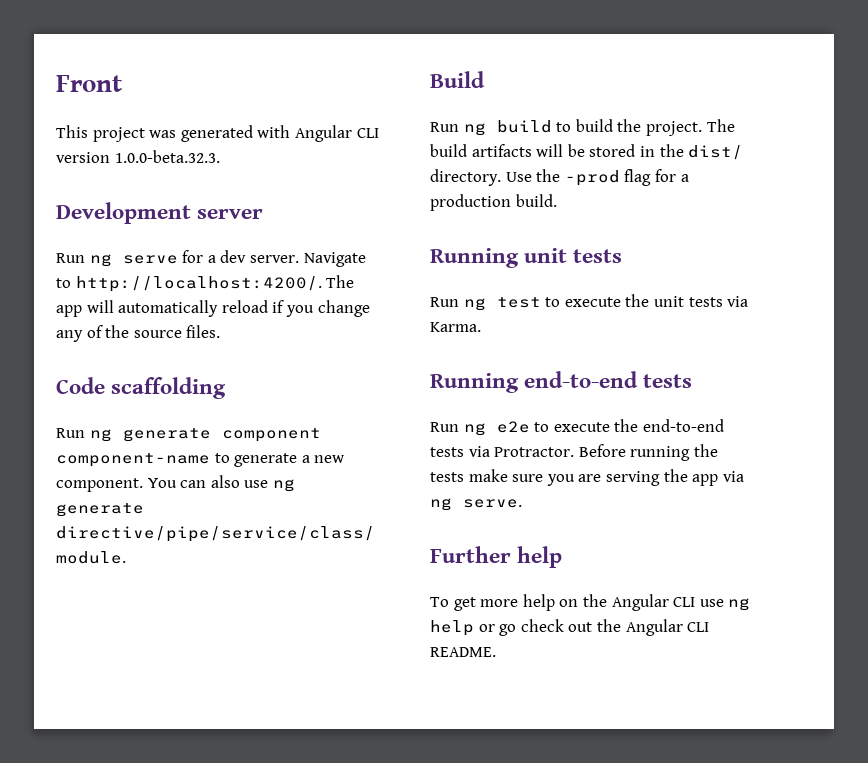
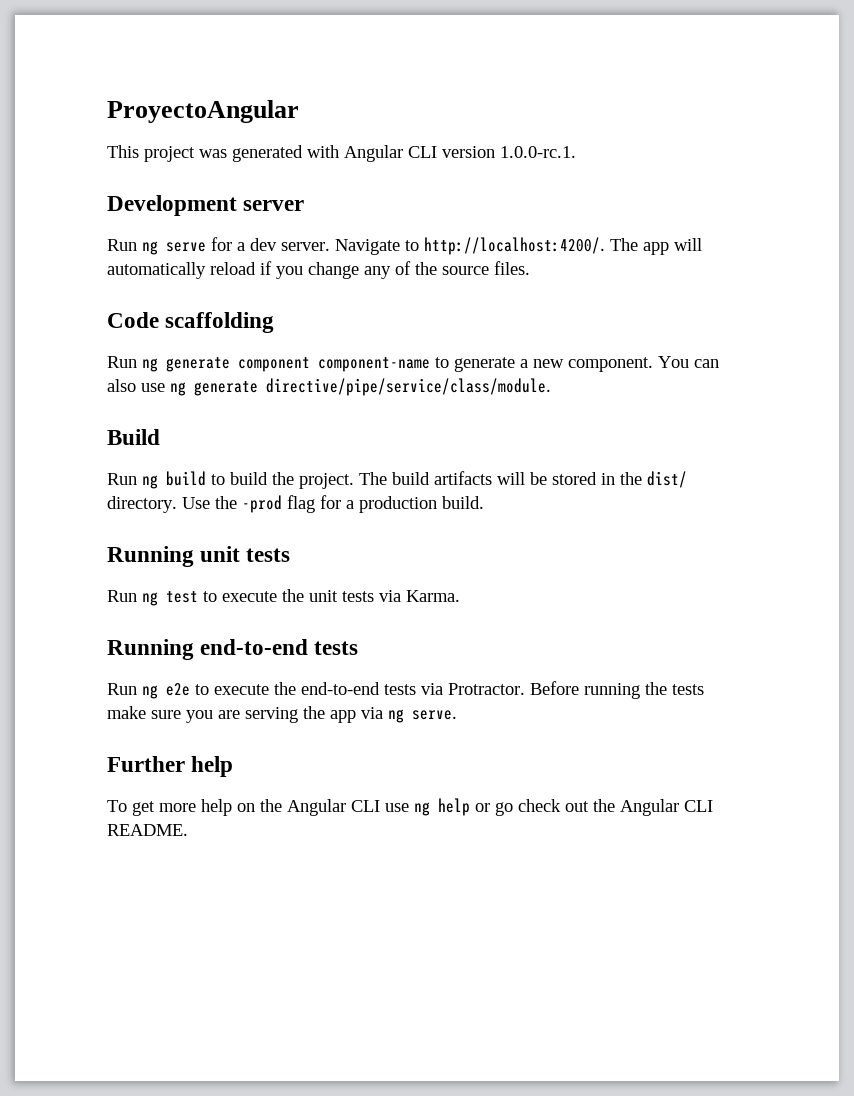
[56,75,122,92] Front -> [107,100,299,123] ProyectoAngular
[114,150,220,163] 1.0.0-beta.32.3. -> [500,146,576,158] 1.0.0-rc.1.

